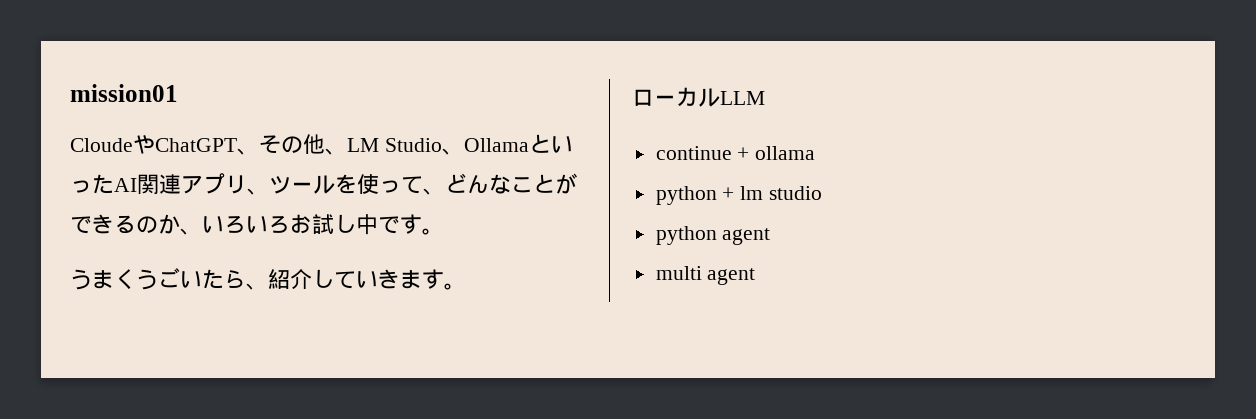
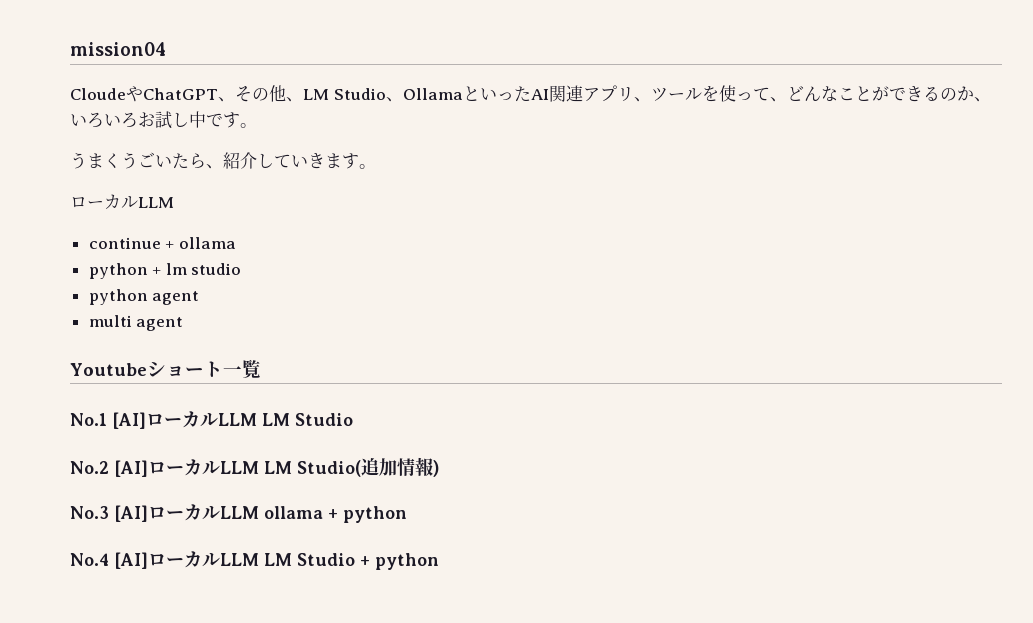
[70,84,178,102] mission01 -> [70,42,166,56] mission04
(756, 276) none -> [70,359,261,379] [70,411,353,429] [70,457,439,477] [70,504,407,523] [70,551,439,570] // Youtubeショート一覧 // No.1 [AI]ローカルLLM LM Studio // No.2 [AI]ローカルLLM LM Studio(追加情報) // No.3 [AI]ローカルLLM ollama + python // No.4 [AI]ローカルLLM LM Studio + python

